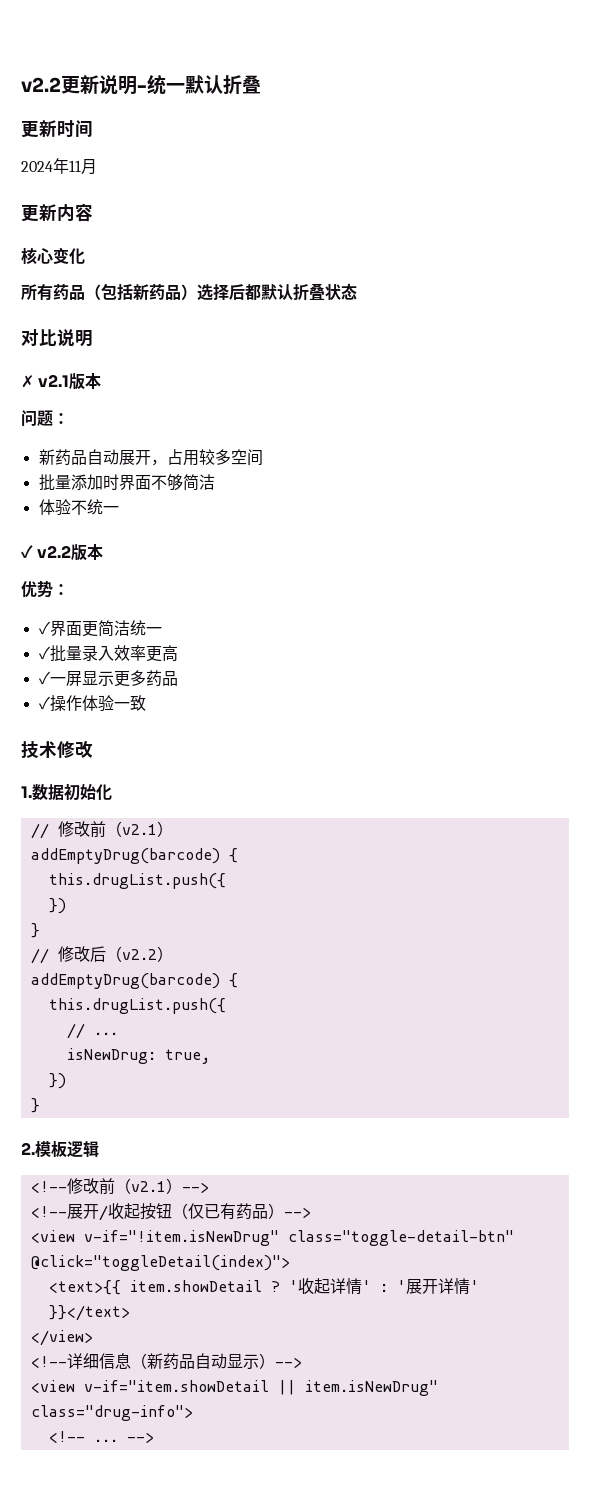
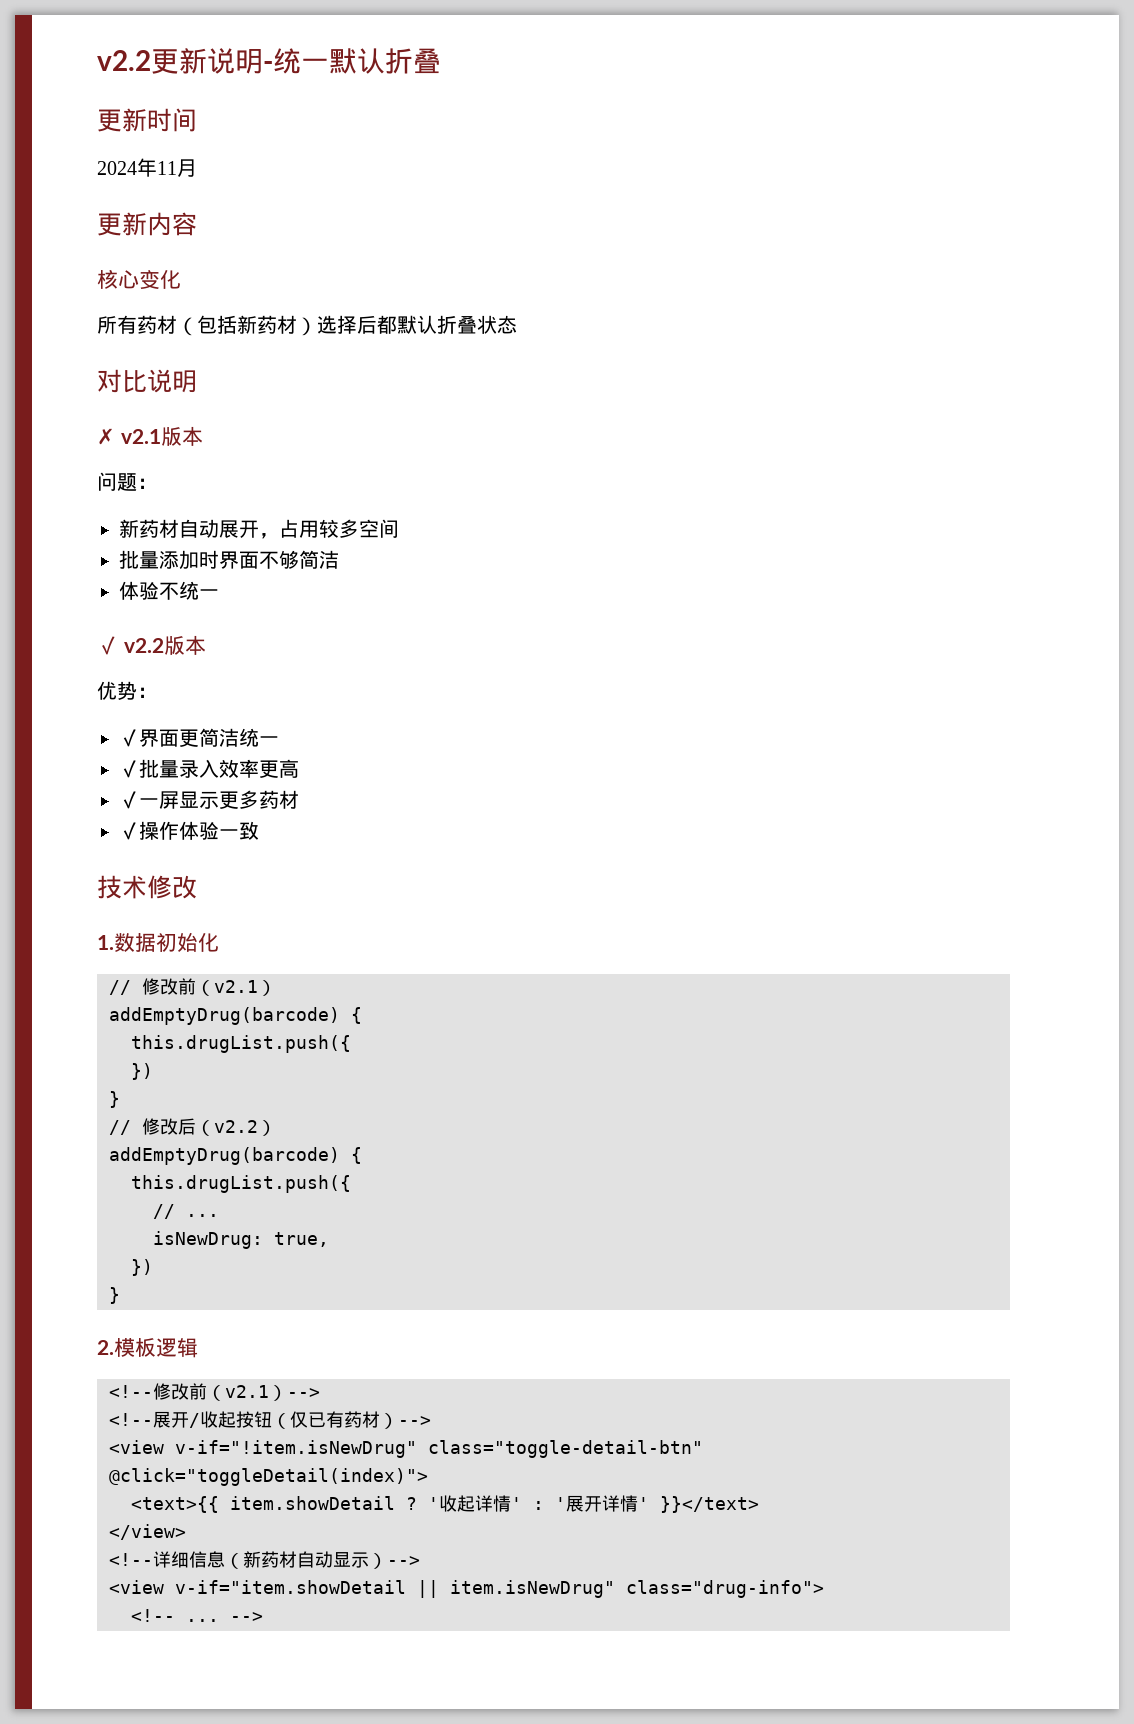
[69,285,85,300] 品 -> [157,315,177,334] 材
[165,285,181,300] 品 -> [277,315,297,334] 材
[70,450,87,465] 品 -> [159,519,179,538] 材
[161,671,178,686] 品 -> [279,790,299,809] 材
[251,1204,268,1219] 品 -> [362,1411,380,1428] 材
[178,1354,195,1369] 品 -> [279,1551,297,1568] 材

